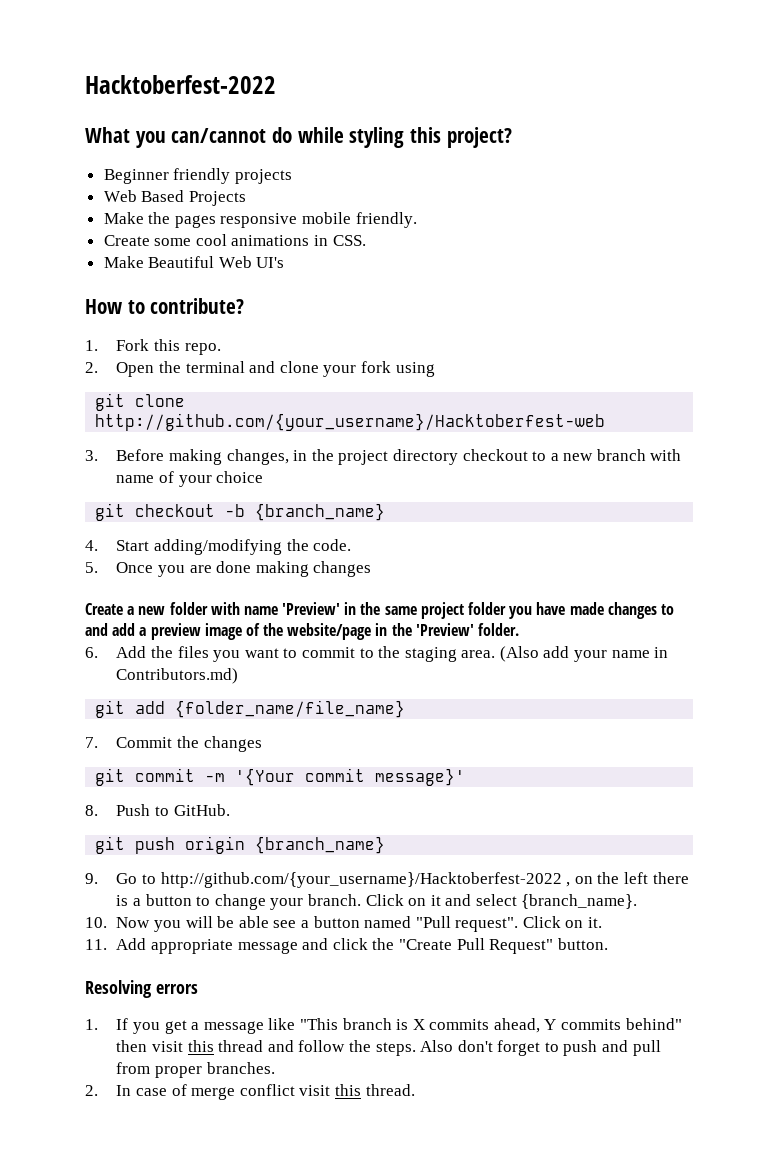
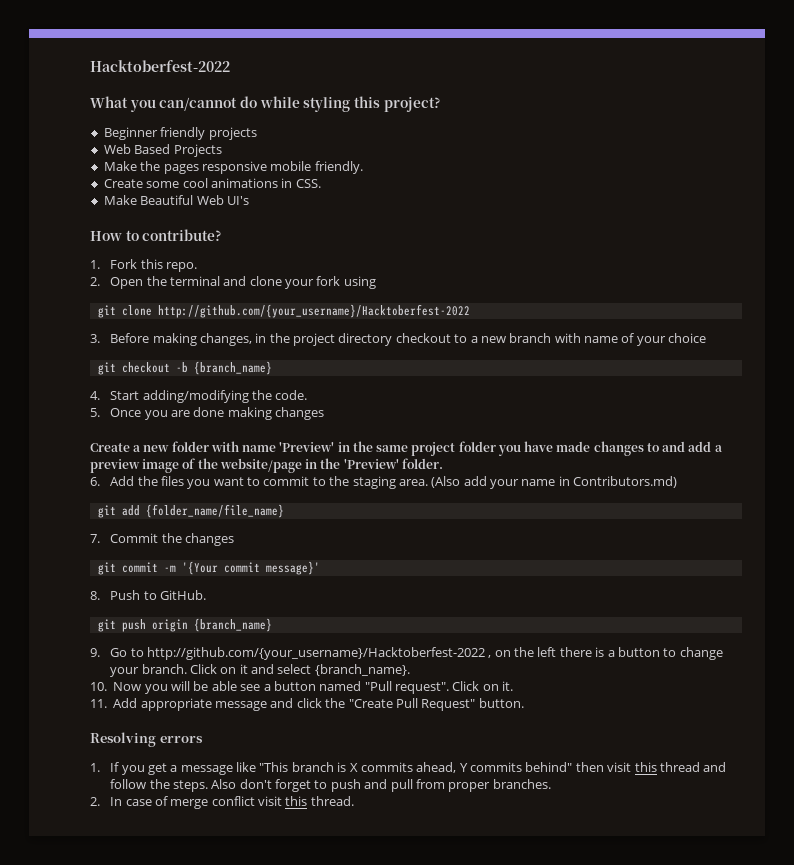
[95,413,606,431] http://github.com/{your_username}/Hacktoberfest-web -> [157,304,470,318] http://github.com/{your_username}/Hacktoberfest-2022

